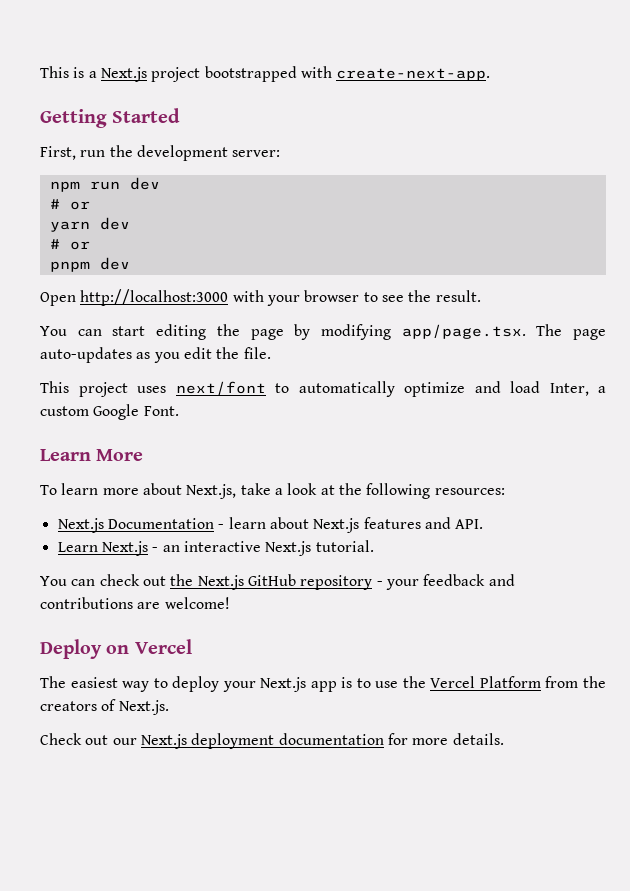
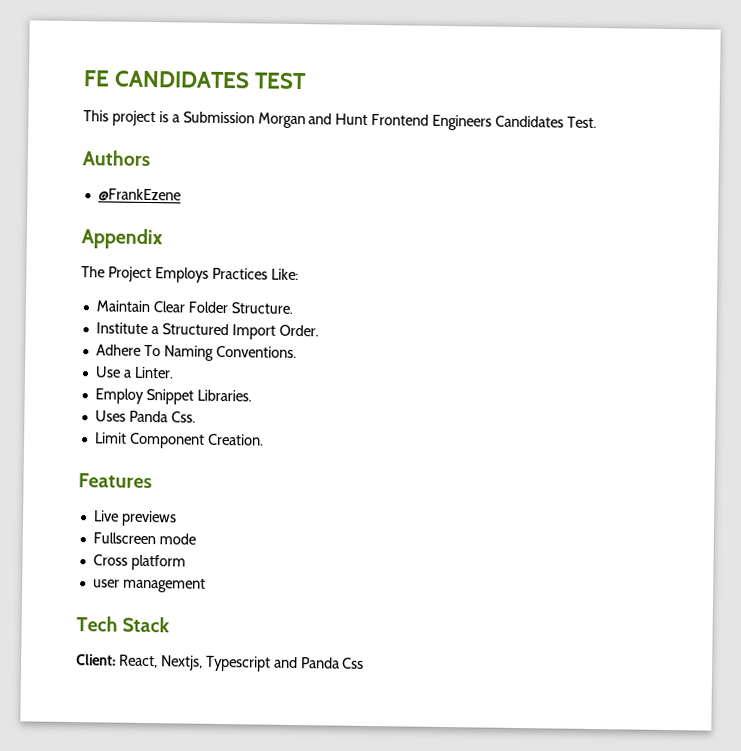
[40,66,491,82] [40,108,181,128] [40,145,281,161] [49,177,160,192] [49,199,90,210] [49,217,130,232] [49,239,90,250] [49,257,130,272] [40,289,481,306] [40,324,606,340] [40,347,271,363] [40,381,606,397] [40,404,179,420] [40,449,144,461] [40,483,505,499] [57,517,484,533] [57,540,374,556] [40,574,515,590] [40,597,230,609] [40,639,192,659] [40,676,607,692] [40,699,169,715] [40,733,504,749] This is a Next.js project bootstrapped with create-next-app. // Getting Started // First, run the development server: // npm run dev // # or // yarn dev // # or // pnpm dev // Open http://localhost:3000 with your browser to see the result. // You can start editing the page by modifying app/page.tsx. The page auto-updates as you edit the file. // This project uses next/font to automatically optimize and load Inter, a custom Google Font. // Learn More // To learn more about Next.js, take a look at the following resources: // Next.js Documentation - learn about Next.js features and API. // Learn Next.js - an interactive Next.js tutorial. // You can check out the Next.js GitHub repository - your feedback and contributions are welcome! // Deploy on Vercel // The easiest way to deploy your Next.js app is to use the Vercel Platform from the creators of Next.js. // Check out our Next.js deployment documentation for more details. -> [83,70,308,90] [83,110,598,131] [82,150,150,167] [97,188,181,202] [81,228,163,250] [81,266,299,283] [95,300,293,314] [95,322,319,340] [95,344,297,361] [94,366,174,379] [94,388,252,405] [94,410,196,423] [94,432,264,449] [78,473,152,489] [93,510,177,527] [92,532,196,545] [92,554,186,571] [92,577,206,593] [76,616,171,633] [76,654,365,672] FE CANDIDATES TEST // This project is a Submission Morgan and Hunt Frontend Engineers Candidates Test. // Authors // @FrankEzene // Appendix // The Project Employs Practices Like: // Maintain Clear Folder Structure. // Institute a Structured Import Order. // Adhere To Naming Conventions. // Use a Linter. // Employ Snippet Libraries. // Uses Panda Css. // Limit Component Creation. // Features // Live previews // Fullscreen mode // Cross platform // user management // Tech Stack // Client: React, Nextjs, Typescript and Panda Css

